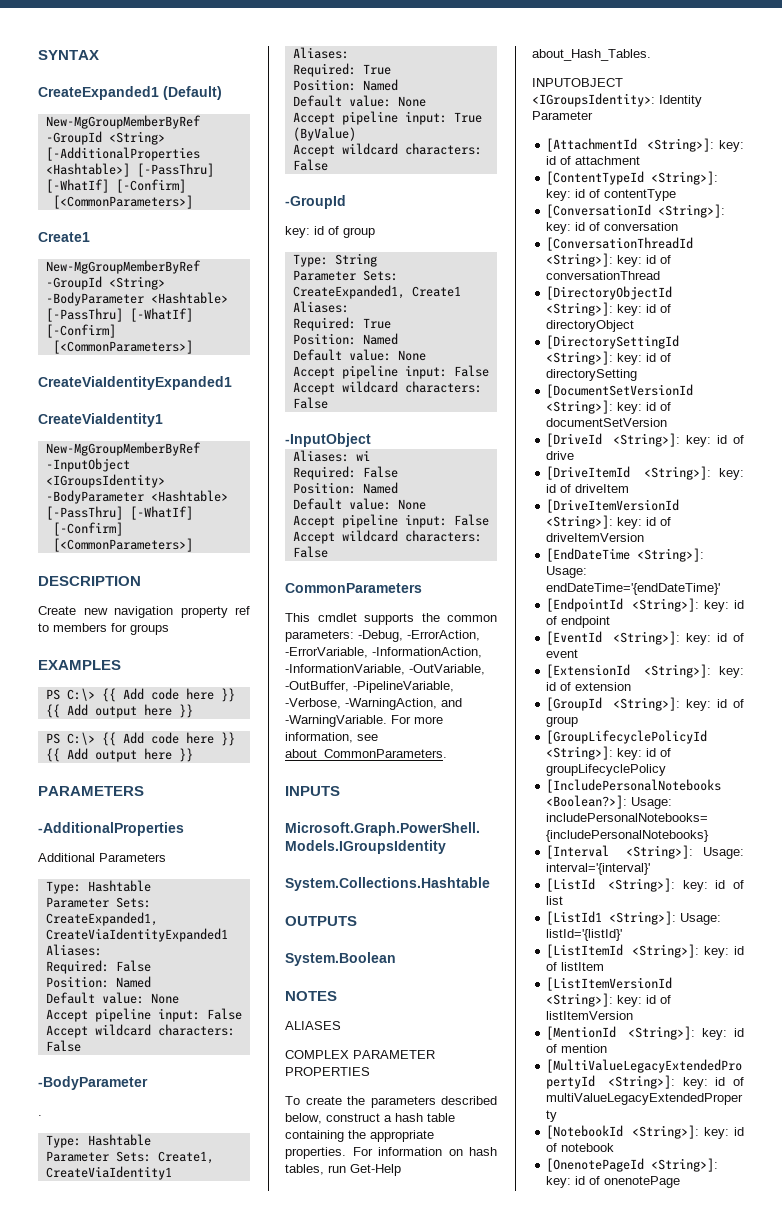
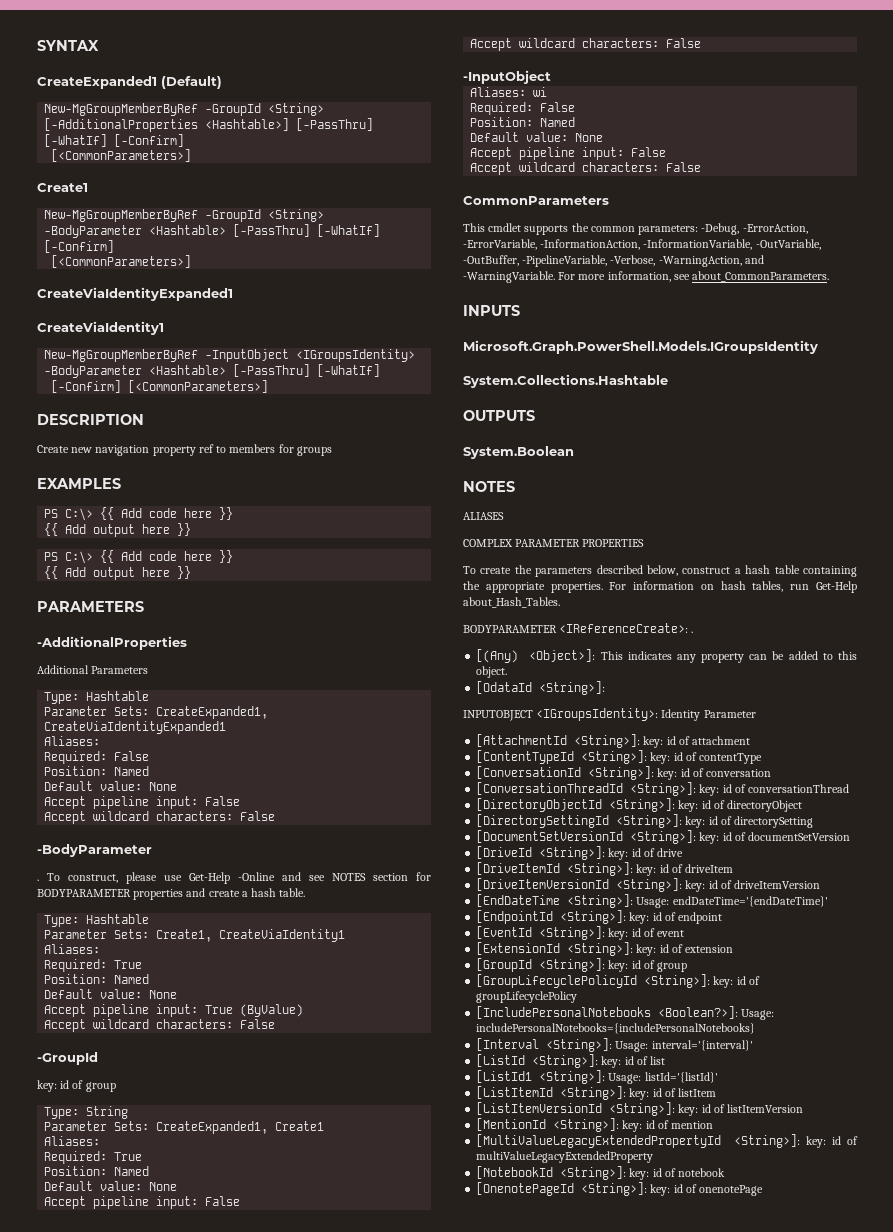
(42, 1115) none -> [47,872,431,884] [37,888,306,900] To construct, please use Get-Help -Online and see NOTES section for BODYPARAMETER properties and create a hash table.
(651, 55) none -> [463,623,694,633] [476,649,858,663] [476,666,508,678] [476,681,606,695] // BODYPARAMETER <IReferenceCreate>: . // [(Any) <Object>]: This indicates any property can be added to this object. // [OdataId <String>]:

